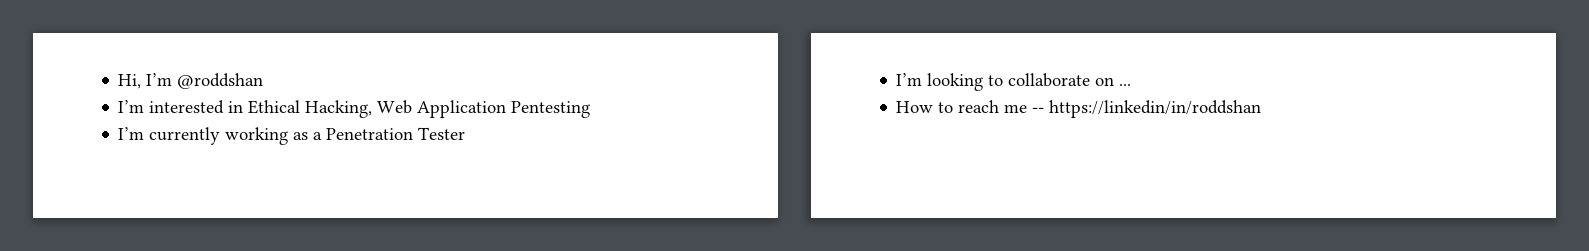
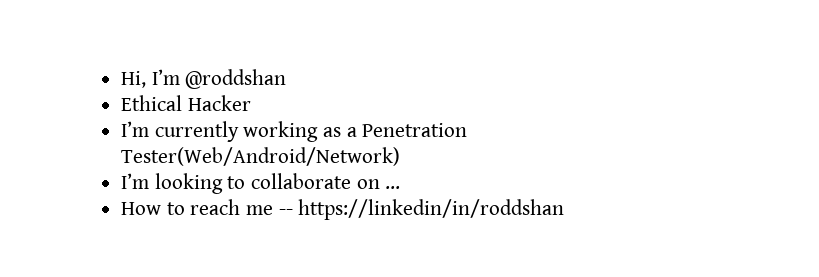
[118,100,591,118] I’m interested in Ethical Hacking, Web Application Pentesting -> [121,95,251,111] Ethical Hacker
[418,127,466,140] Tester -> [121,147,401,166] Tester(Web/Android/Network)

